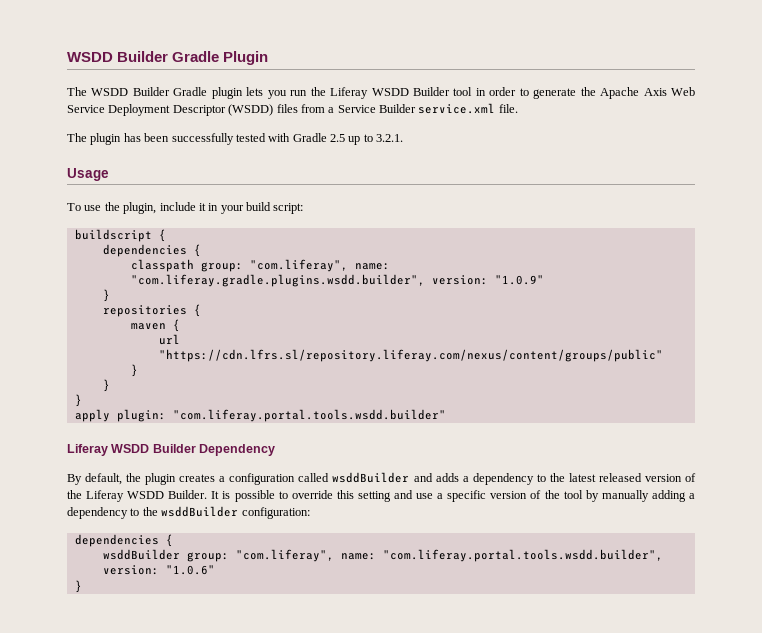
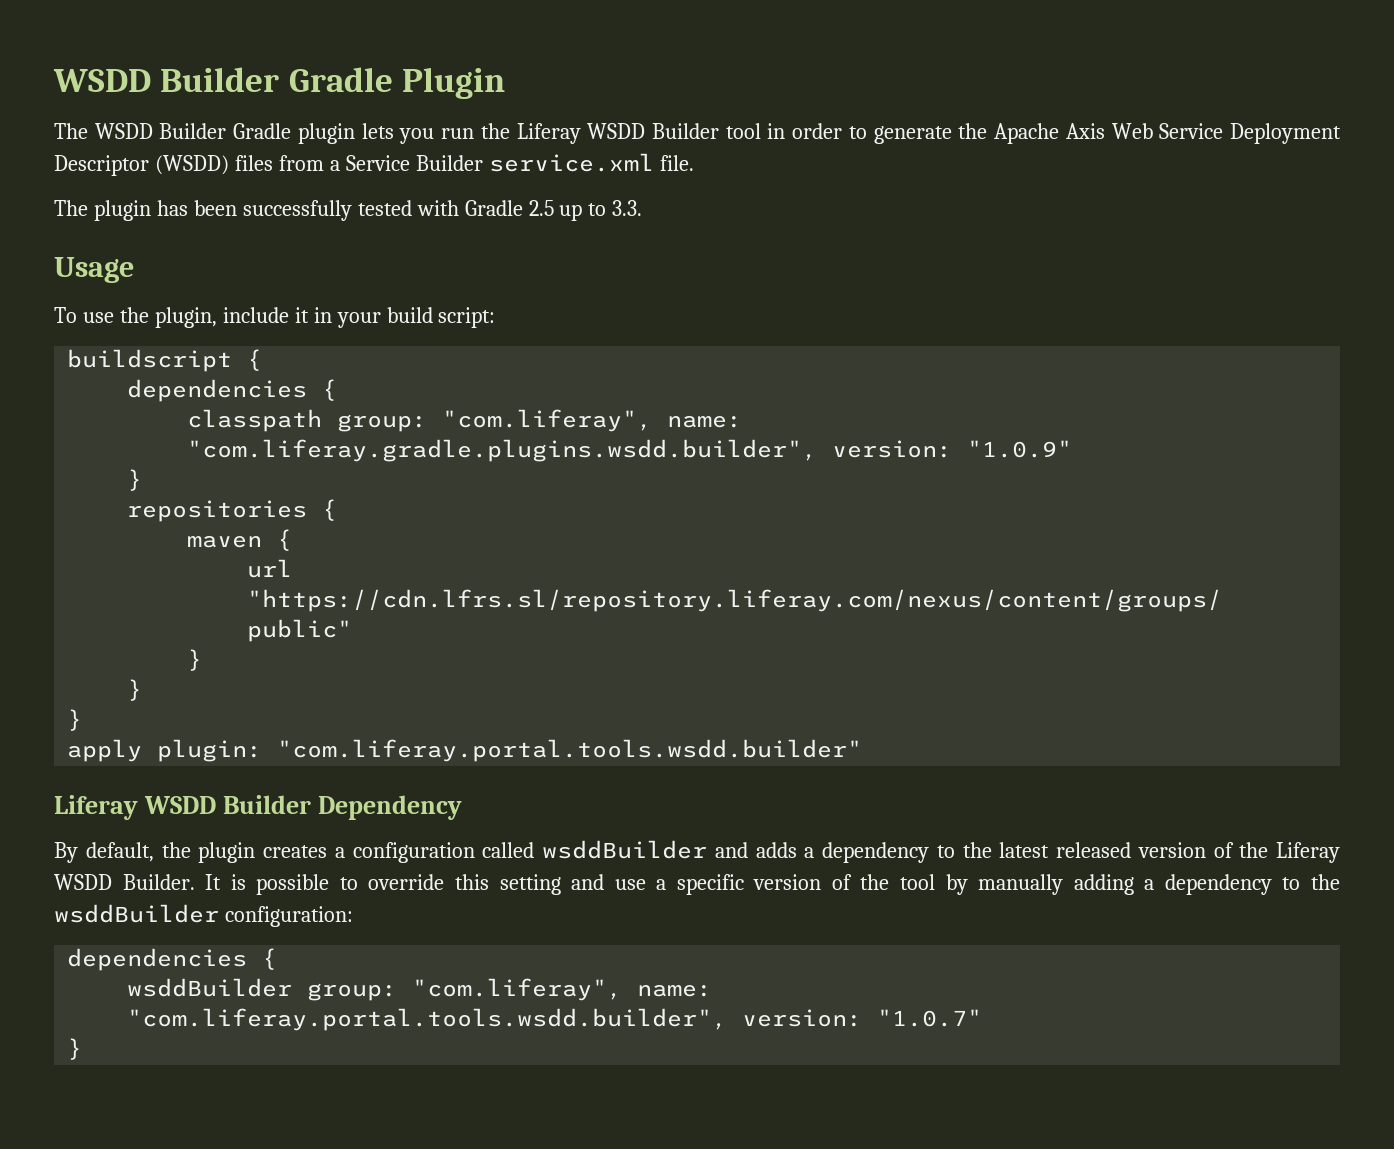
[376,134,404,142] 3.2.1. -> [612,200,643,216] 3.3.
[165,565,215,575] "1.0.6" -> [877,1009,983,1027] "1.0.7"

